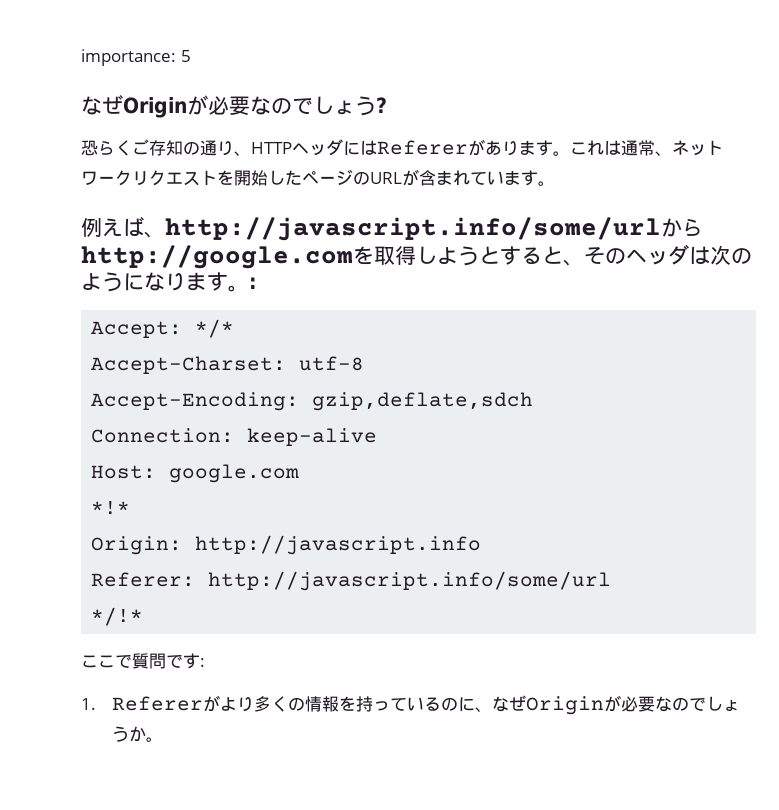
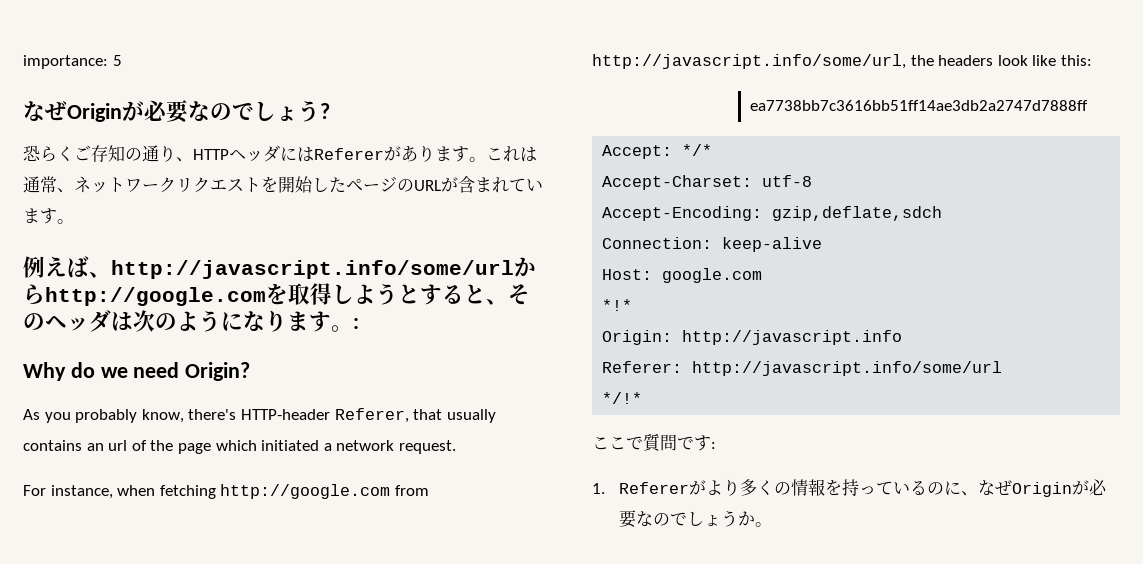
(257, 283) none -> [23,362,251,381] [23,408,496,423] [23,440,456,454] [23,484,429,499] [592,54,1092,69] [750,100,1089,111] // Why do we need Origin? // As you probably know, there's HTTP-header Referer, that usually contains an url of the page which initiated a network request. // For instance, when fetching http://google.com from http://javascript.info/some/url, the headers look like this: // ea7738bb7c3616bb51ff14ae3db2a2747d7888ff

